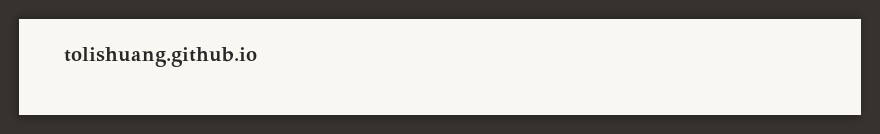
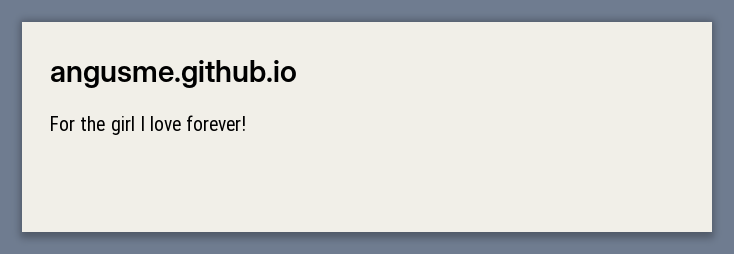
[64,47,257,67] tolishuang.github.io -> [50,60,297,88] [50,115,247,135] angusme.github.io // For the girl I love forever!

